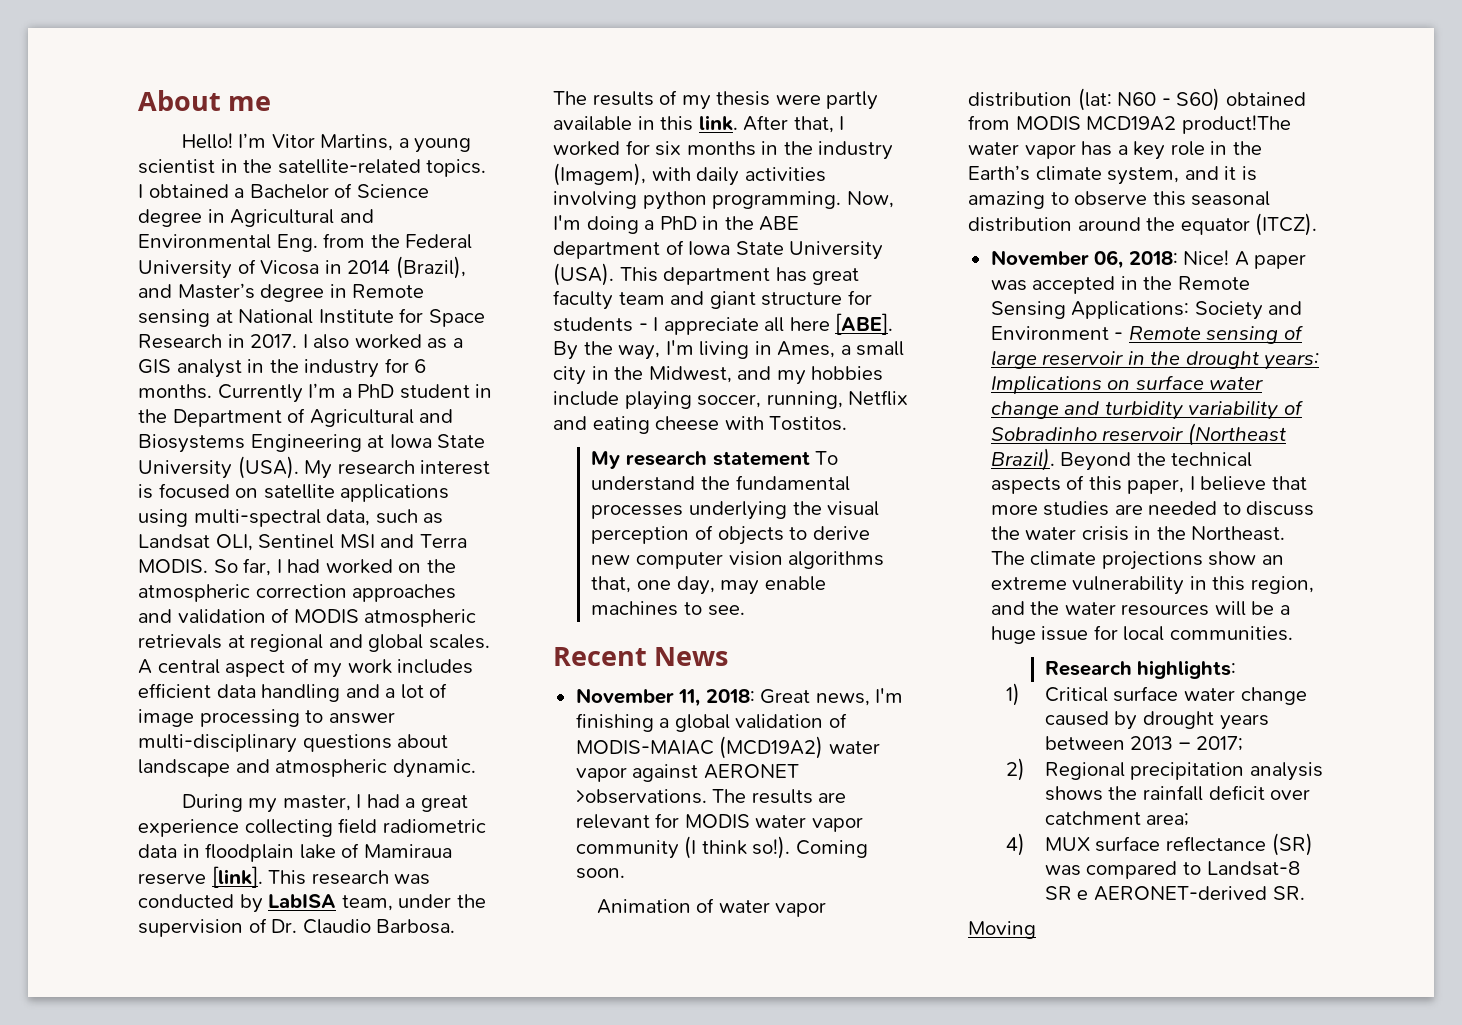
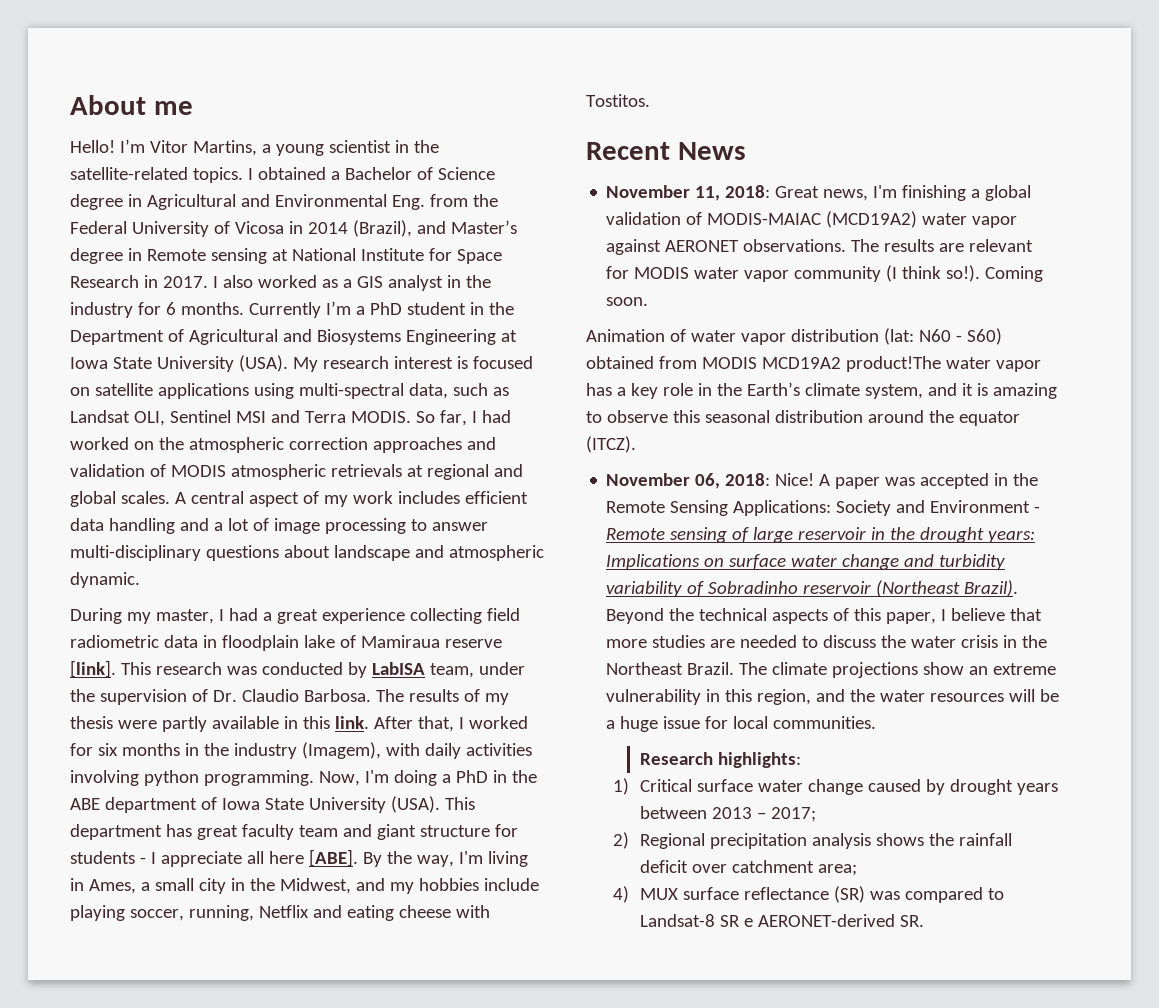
[591,451,839,469] [591,475,850,491] [591,501,880,520] [591,525,870,545] [591,551,885,569] [591,576,826,595] [591,601,745,616] // My research statement To understand the fundamental processes underlying the visual perception of objects to derive new computer vision algorithms that, one day, may enable machines to see. -> (650, 100) none
[575,789,707,804] >observations. -> [743,239,847,252] observations.
[1191,526,1286,541] Northeast. -> [606,662,735,675] Northeast Brazil.
[968,921,1036,939] // Moving -> (925, 921) none

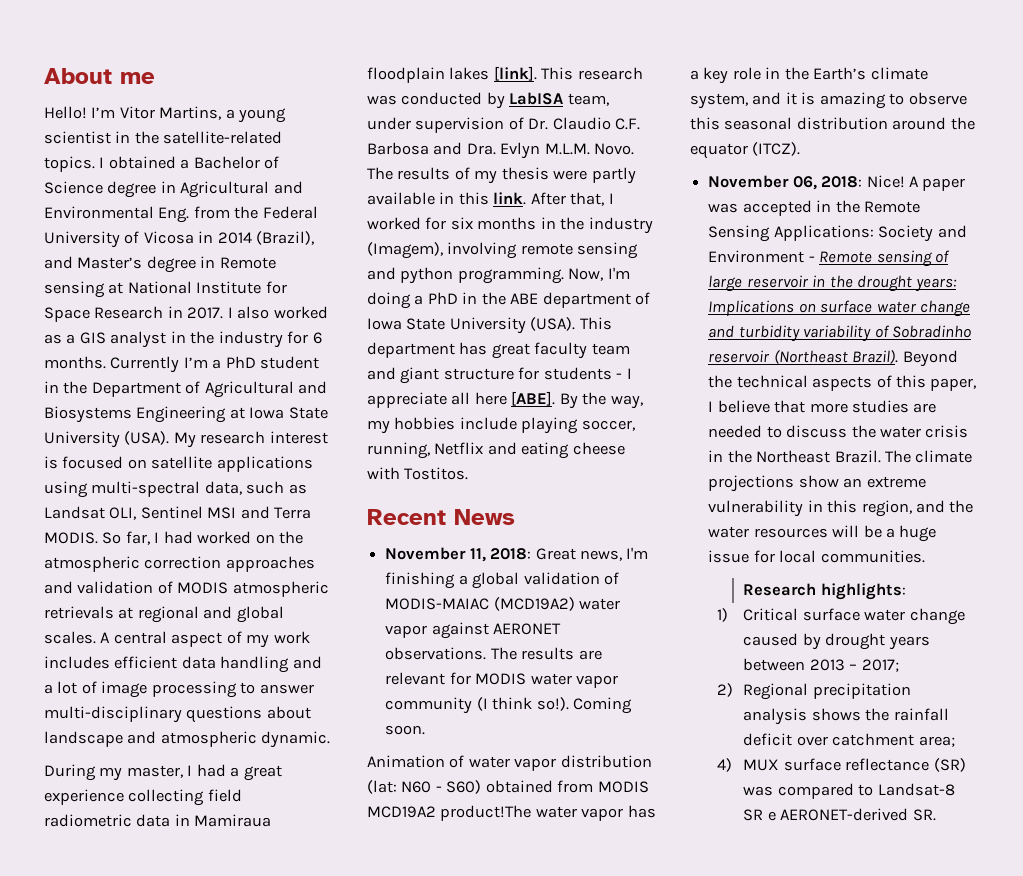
[221,635,502,651] floodplain lake of Mamiraua reserve -> [194,814,272,827] [367,67,490,83] Mamiraua floodplain lakes
[70,689,95,702] the -> (411, 123) none
[303,689,371,702] Barbosa. -> [615,118,641,130] [367,142,635,159] C.F. Barbosa and Dra. Evlyn M.L.M. Novo.
[385,743,532,759] [70,770,139,786] with daily activities involving -> [447,242,639,259] [367,267,396,280] involving remote sensing and
[458,851,528,867] [70,878,385,894] I'm living in Ames, a small city in the Midwest, and -> (643, 402) none

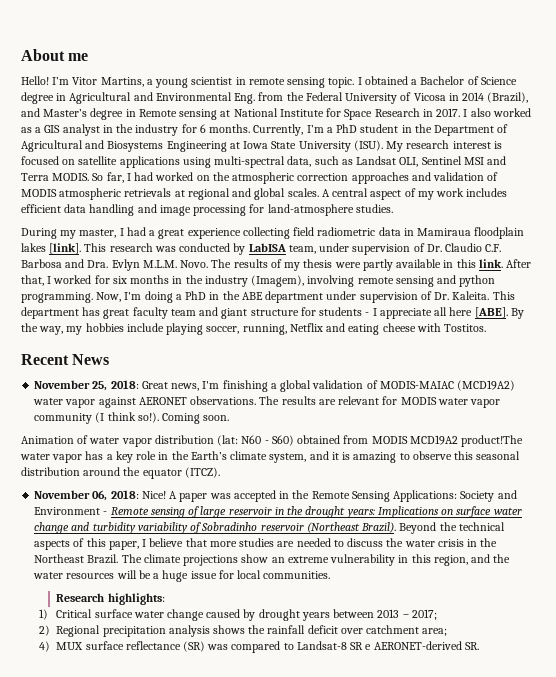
[134,131,283,144] [44,156,95,172] the satellite-related topics. -> [248,77,355,88] remote sensing topic.
[110,356,180,373] Currently -> [253,124,304,136] Currently,
[124,431,170,445] (USA). -> [353,140,383,151] (ISU).
[44,681,314,698] [44,706,311,723] [44,731,331,748] a lot of image processing to answer multi-disciplinary questions about landscape and atmospheric dynamic. -> [159,204,393,216] image processing for land-atmosphere studies.
[635,292,651,305] [367,317,576,334] of Iowa State University (USA). -> [326,291,490,303] under supervision of Dr. Kaleita.
[469,548,486,562] 11, -> [92,381,108,391] 25,

